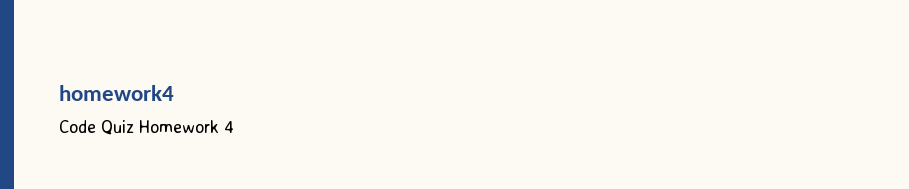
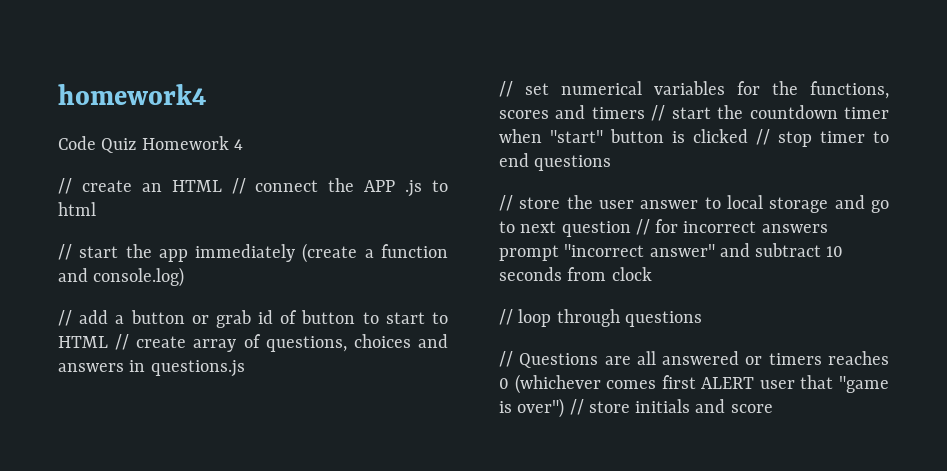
(234, 127) none -> [58,178,449,197] [58,202,96,216] [58,243,448,263] [58,267,185,287] [58,310,449,328] [58,334,448,352] [58,360,245,377] [499,81,889,99] [499,105,889,121] [499,129,889,147] [499,153,612,171] [499,195,889,213] [499,219,828,237] [499,243,844,261] [499,267,652,281] [499,309,702,327] [499,351,889,368] [499,374,889,394] [499,398,773,418] // // create an HTML // connect the APP .js to html // // start the app immediately (create a function and console.log) // // add a button or grab id of button to start to HTML // create array of questions, choices and answers in questions.js // // set numerical variables for the functions, scores and timers // start the countdown timer when "start" button is clicked // stop timer to end questions // // store the user answer to local storage and go to next question // for incorrect answers prompt "incorrect answer" and subtract 10 seconds from clock // // loop through questions // // Questions are all answered or timers reaches 0 (whichever comes first ALERT user that "game is over") // store initials and score

